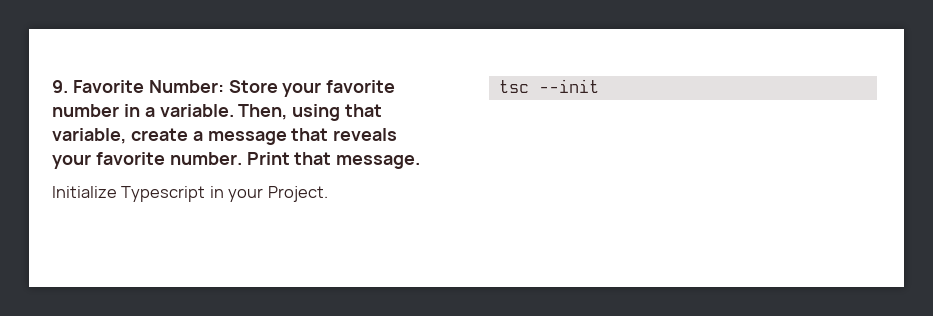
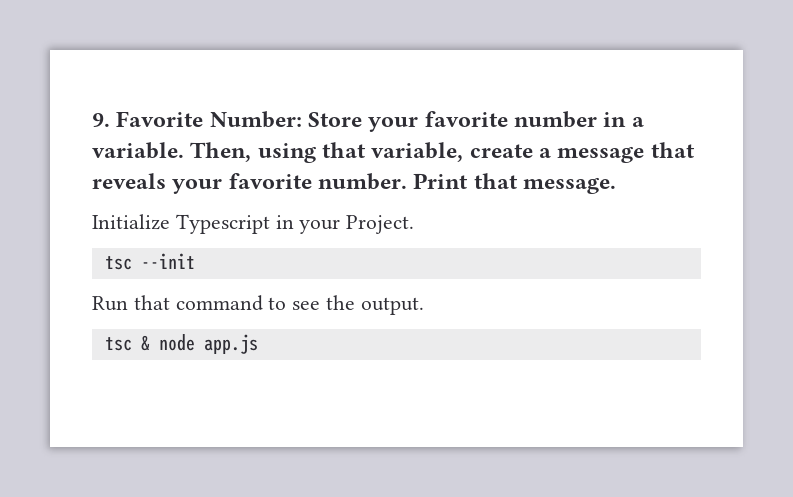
(599, 86) none -> [92,295,424,315] [104,334,258,354] // Run that command to see the output. // tsc & node app.js

